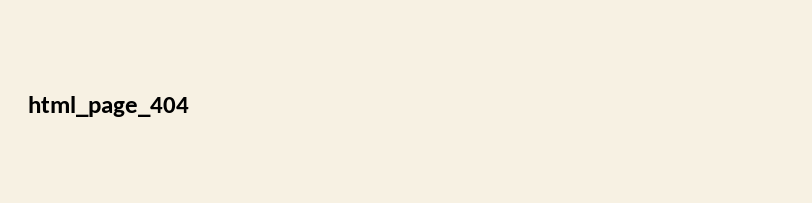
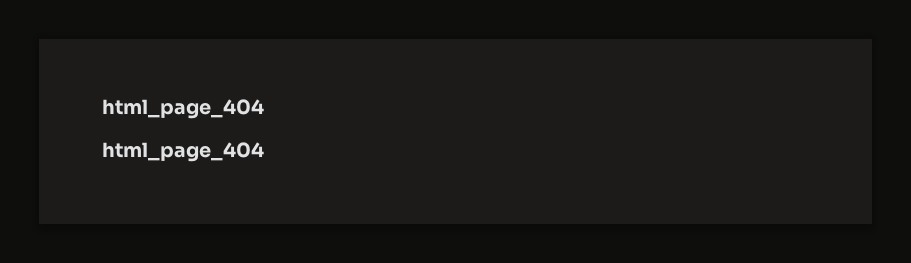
[28,96,189,117] html_page_404 -> [102,99,264,119] [102,142,264,162] html_page_404 // html_page_404

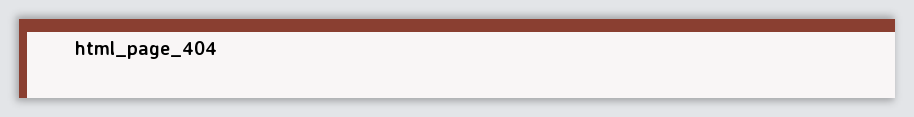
[102,99,264,119] [102,142,264,162] html_page_404 // html_page_404 -> [75,41,217,59] html_page_404

